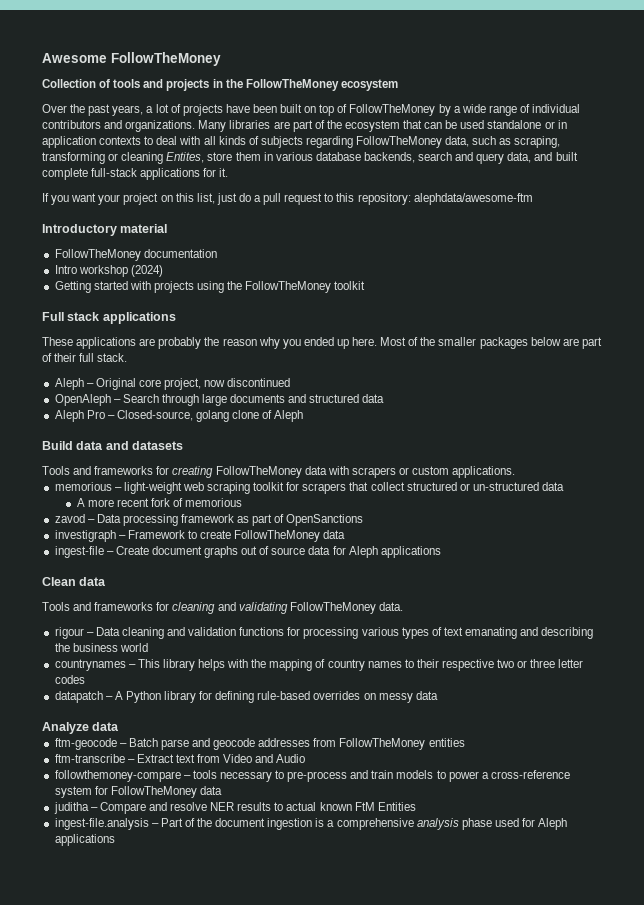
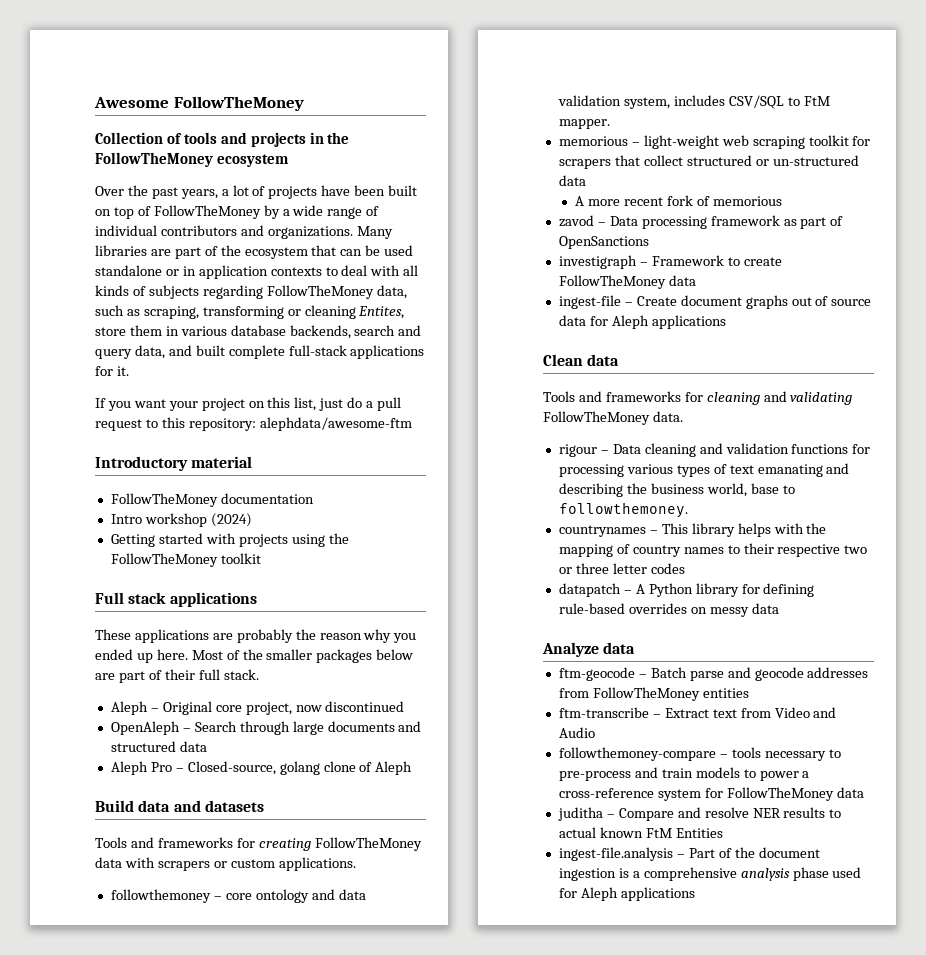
(516, 472) none -> [110,889,366,903] [557,95,830,109] [558,119,610,129] // followthemoney – core ontology and data validation system, includes CSV/SQL to FtM mapper.
[119,643,148,652] world -> [706,483,795,497] [558,502,688,518] world, base to followthemoney.

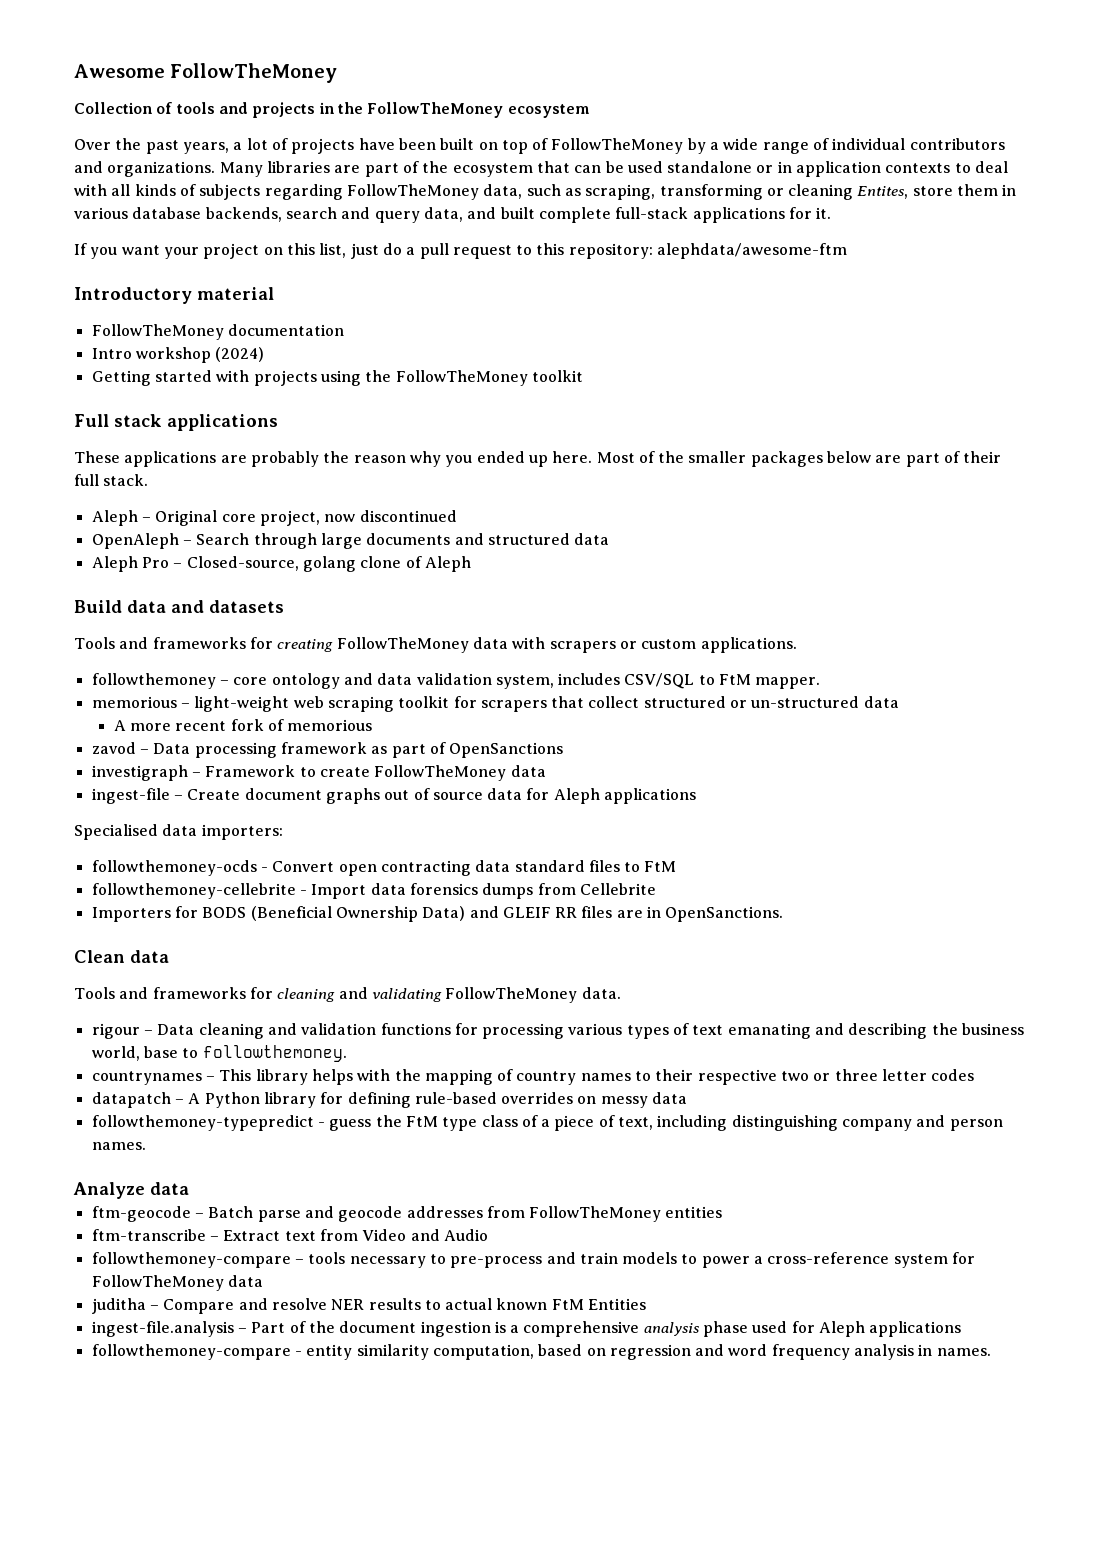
(726, 322) none -> [74,824,283,840] [91,860,677,876] [91,883,656,899] [91,906,784,922] // Specialised data importers: // followthemoney-ocds - Convert open contracting data standard files to FtM // followthemoney-cellebrite - Import data forensics dumps from Cellebrite // Importers for BODS (Beneficial Ownership Data) and GLEIF RR files are in OpenSanctions.
(779, 608) none -> [91,1115,1003,1131] [91,1142,146,1150] // followthemoney-typepredict - guess the FtM type class of a piece of text, including distinguishing company and person names.
(695, 894) none -> [91,1344,991,1360] // followthemoney-compare - entity similarity computation, based on regression and word frequency analysis in names.

